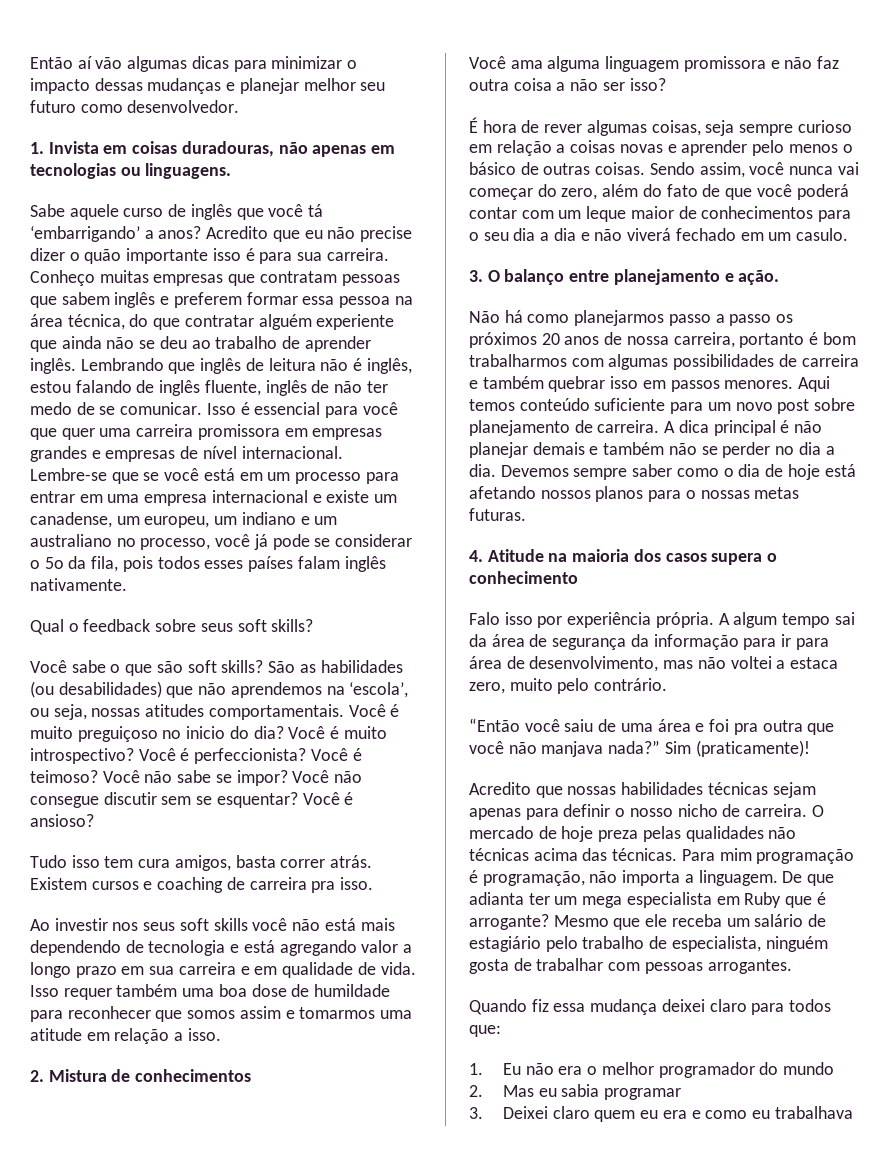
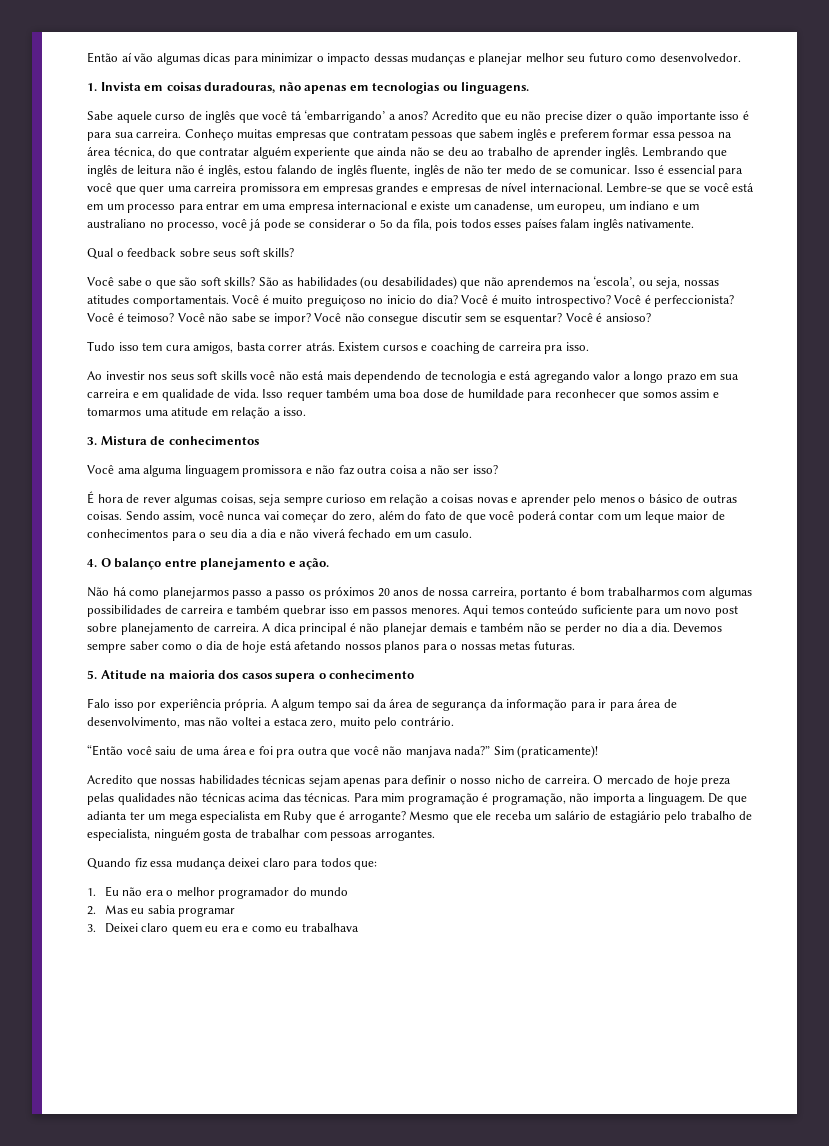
[30,1070,44,1082] 2. -> [87,437,97,445] 3.
[469,270,483,282] 3. -> [87,559,97,567] 4.
[469,550,483,562] 4. -> [87,670,97,679] 5.

